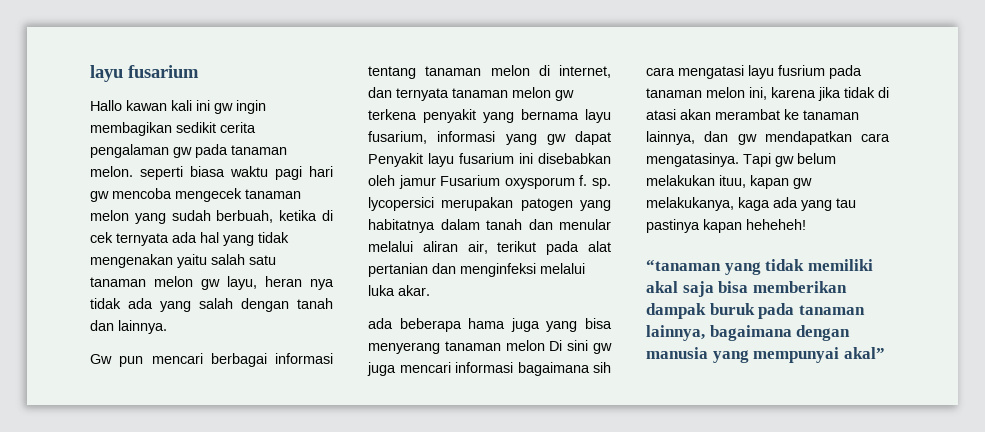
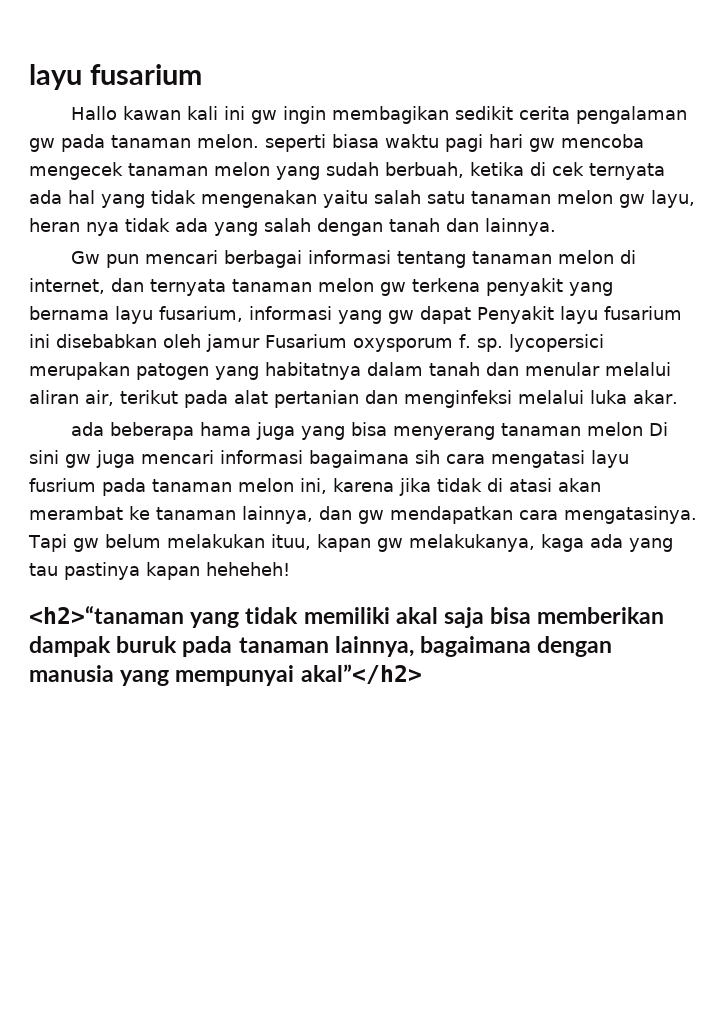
[646,259,721,271] “tanaman -> [29,606,184,624] <h2>“tanaman
[843,347,885,359] akal” -> [300,664,422,684] akal”</h2>

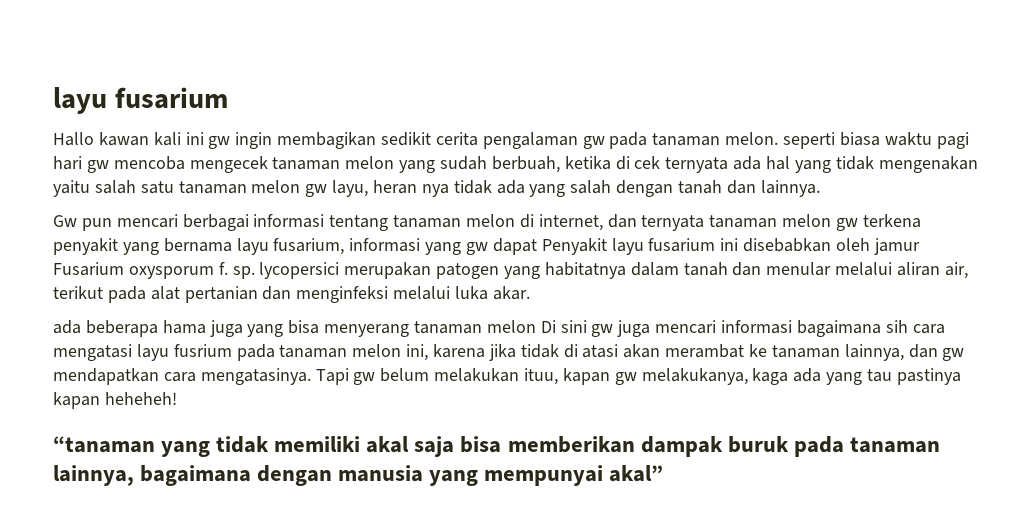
[29,606,184,624] <h2>“tanaman -> [53,436,155,453] “tanaman
[300,664,422,684] akal”</h2> -> [609,465,664,482] akal”

